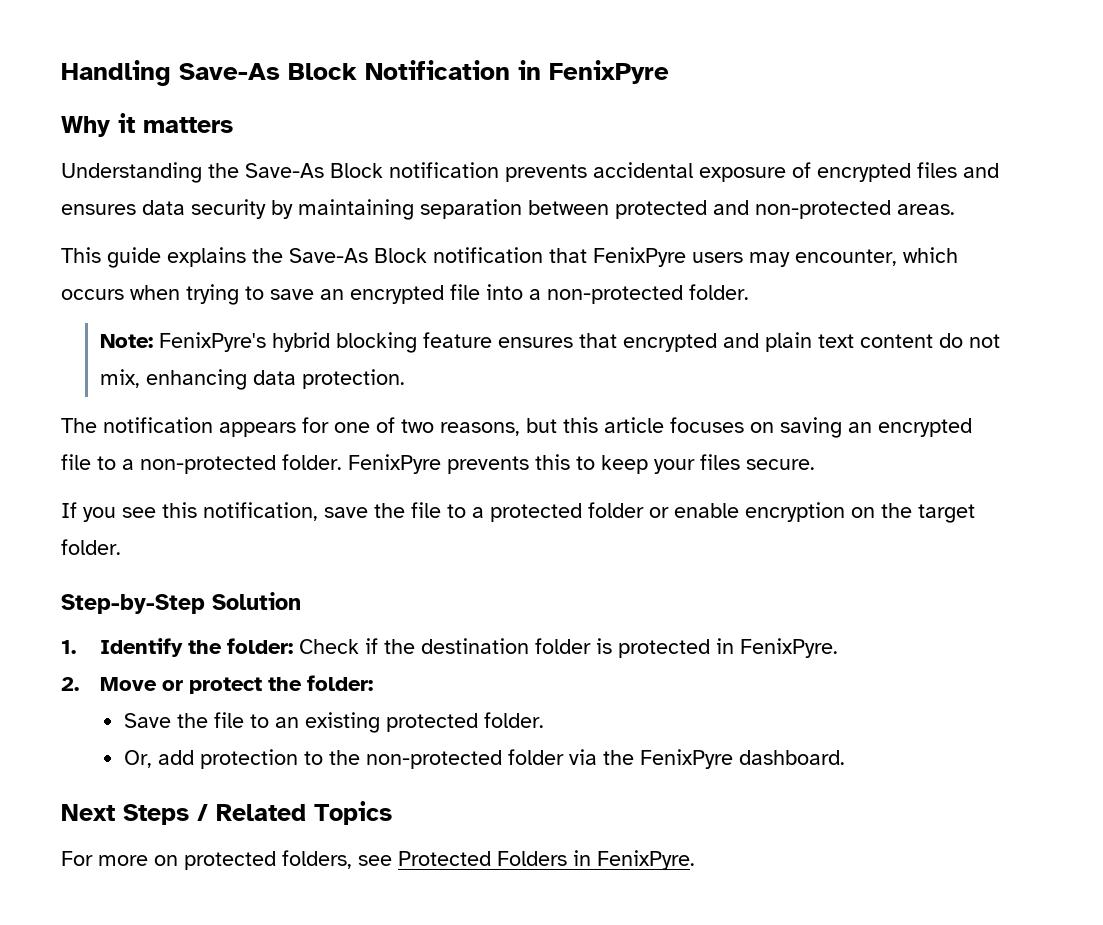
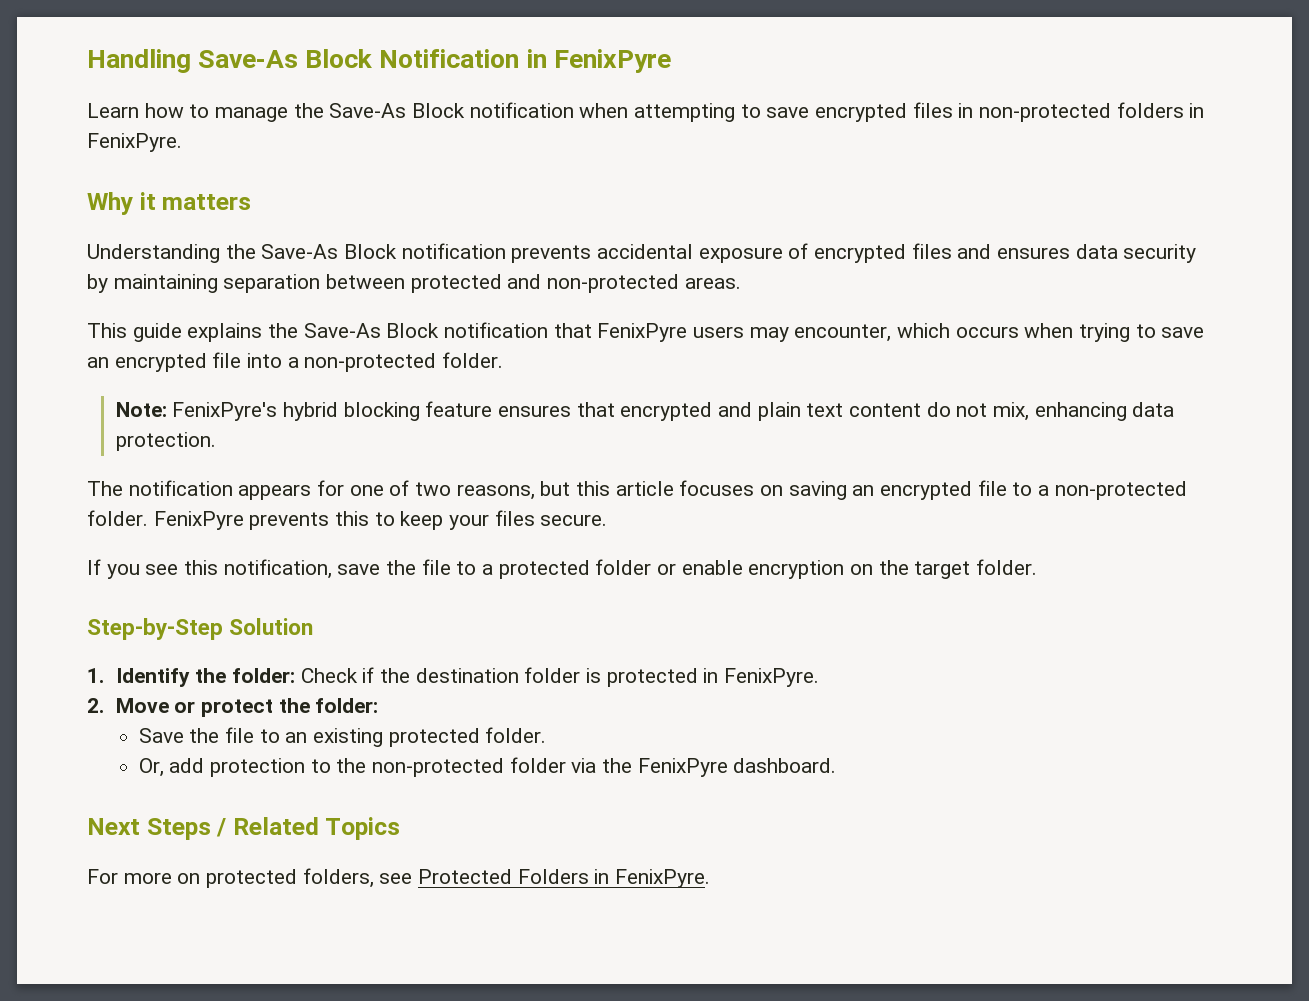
(669, 72) none -> [87,102,1205,122] [87,133,182,152] // Learn how to manage the Save-As Block notification when attempting to save encrypted files in non-protected folders in FenixPyre.

